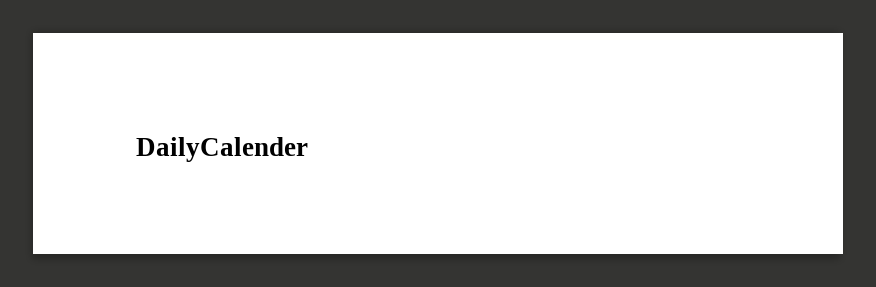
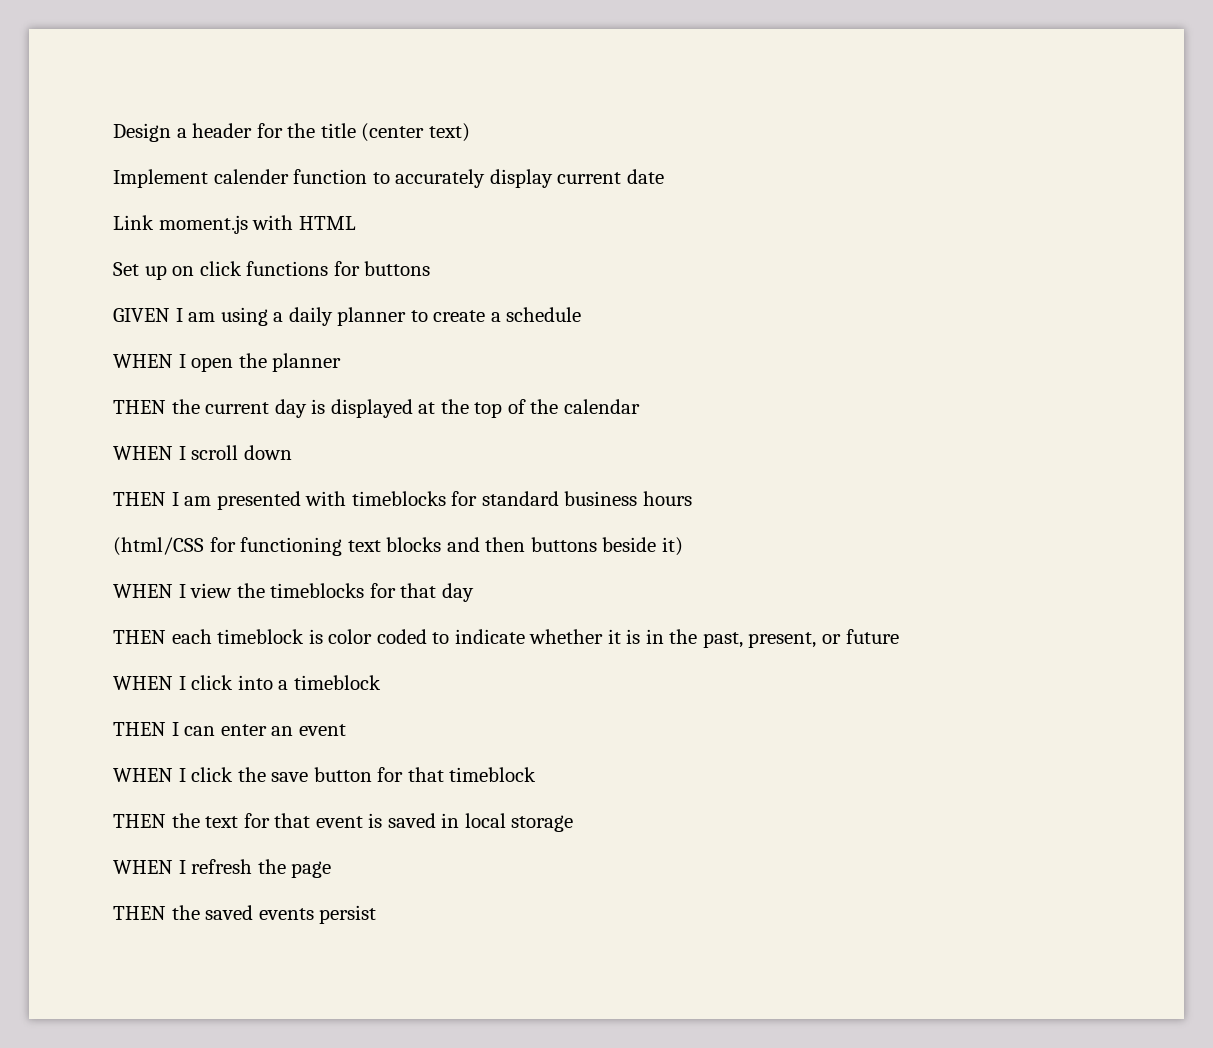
[136,137,308,162] DailyCalender -> [113,123,470,142] [113,169,664,188] [113,215,356,234] [113,261,431,280] [113,307,582,326] [113,353,342,372] [113,399,640,418] [113,445,292,460] [113,491,692,510] [113,537,683,556] [113,583,474,602] [113,629,899,648] [113,675,381,690] [113,722,346,736] [113,767,537,782] [113,813,574,832] [113,859,332,878] [113,905,377,924] Design a header for the title (center text) // Implement calender function to accurately display current date // Link moment.js with HTML // Set up on click functions for buttons // GIVEN I am using a daily planner to create a schedule // WHEN I open the planner // THEN the current day is displayed at the top of the calendar // WHEN I scroll down // THEN I am presented with timeblocks for standard business hours // (html/CSS for functioning text blocks and then buttons beside it) // WHEN I view the timeblocks for that day // THEN each timeblock is color coded to indicate whether it is in the past, present, or future // WHEN I click into a timeblock // THEN I can enter an event // WHEN I click the save button for that timeblock // THEN the text for that event is saved in local storage // WHEN I refresh the page // THEN the saved events persist

